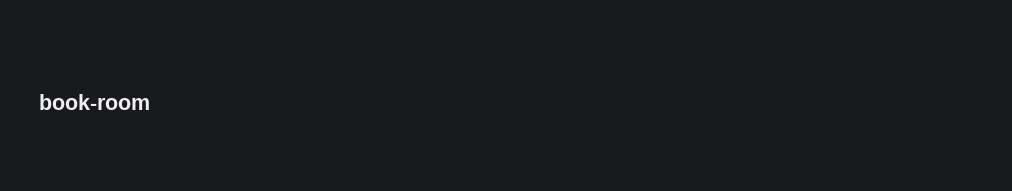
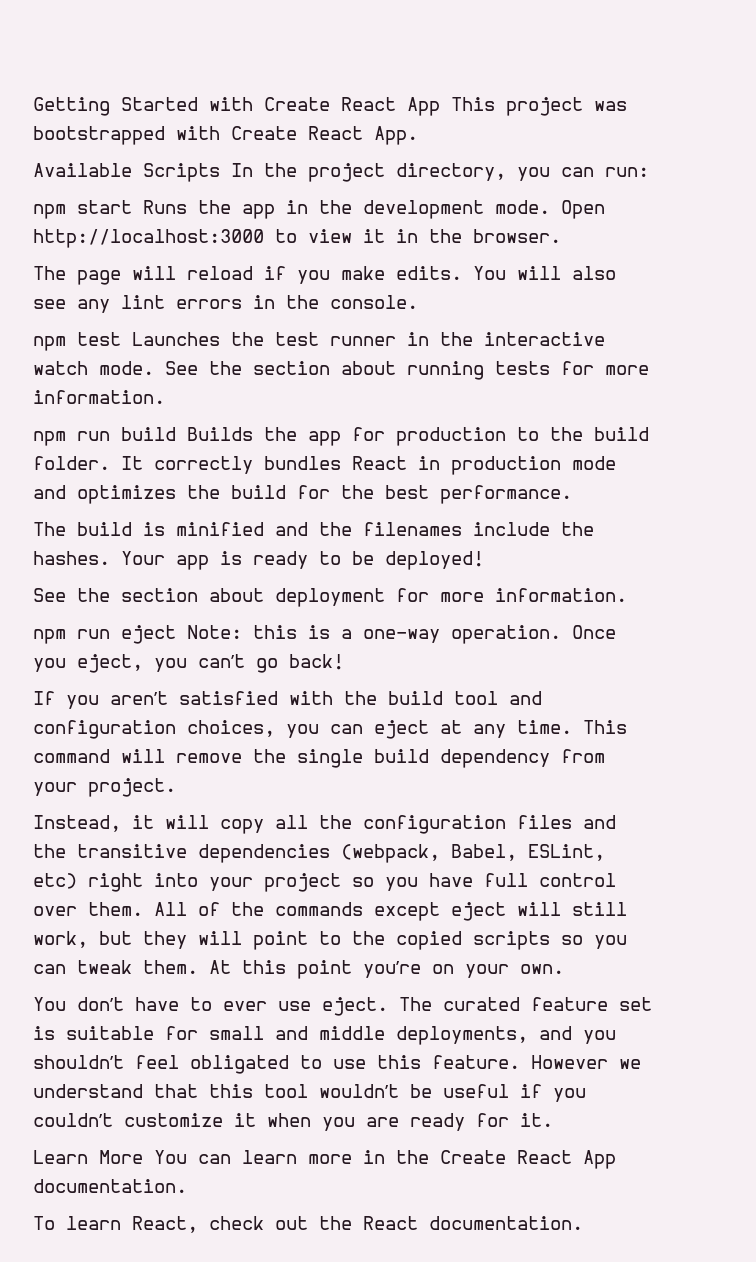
[39,94,150,110] book-room -> [33,97,627,116] [33,126,418,145] [33,163,649,182] [33,200,605,219] [33,229,561,248] [33,266,616,285] [33,295,418,313] [33,332,605,351] [33,361,649,380] [33,390,165,404] [33,427,649,446] [33,456,616,475] [33,485,572,504] [33,522,594,536] [33,551,484,570] [33,588,627,607] [33,625,616,644] [33,654,344,673] [33,691,542,709] [33,720,627,739] [33,749,605,768] [33,778,176,797] [33,815,616,834] [33,844,605,863] [33,873,616,892] [33,902,627,921] [33,931,627,950] [33,960,564,979] [33,997,652,1016] [33,1026,616,1045] [33,1055,641,1074] [33,1084,586,1102] [33,1113,553,1131] [33,1150,616,1169] [33,1179,187,1193] [33,1216,583,1233] Getting Started with Create React App This project was bootstrapped with Create React App. // Available Scripts In the project directory, you can run: // npm start Runs the app in the development mode. Open http://localhost:3000 to view it in the browser. // The page will reload if you make edits. You will also see any lint errors in the console. // npm test Launches the test runner in the interactive watch mode. See the section about running tests for more information. // npm run build Builds the app for production to the build folder. It correctly bundles React in production mode and optimizes the build for the best performance. // The build is minified and the filenames include the hashes. Your app is ready to be deployed! // See the section about deployment for more information. // npm run eject Note: this is a one-way operation. Once you eject, you can’t go back! // If you aren’t satisfied with the build tool and configuration choices, you can eject at any time. This command will remove the single build dependency from your project. // Instead, it will copy all the configuration files and the transitive dependencies (webpack, Babel, ESLint, etc) right into your project so you have full control over them. All of the commands except eject will still work, but they will point to the copied scripts so you can tweak them. At this point you’re on your own. // You don’t have to ever use eject. The curated feature set is suitable for small and middle deployments, and you shouldn’t feel obligated to use this feature. However we understand that this tool wouldn’t be useful if you couldn’t customize it when you are ready for it. // Learn More You can learn more in the Create React App documentation. // To learn React, check out the React documentation.

